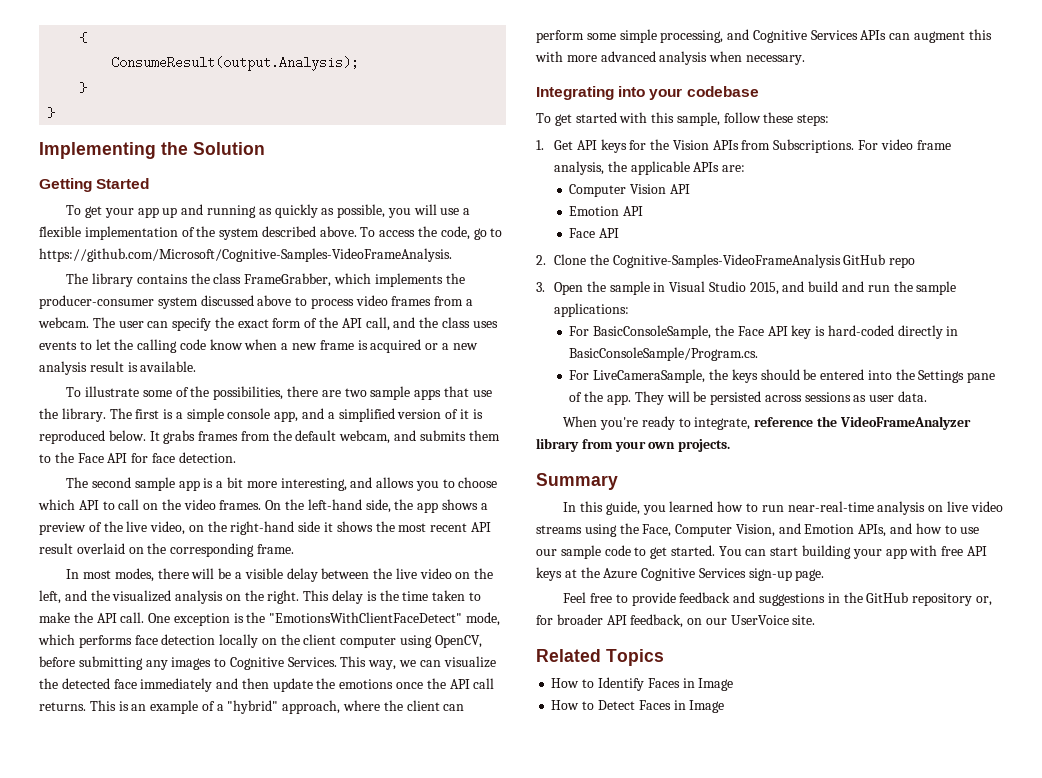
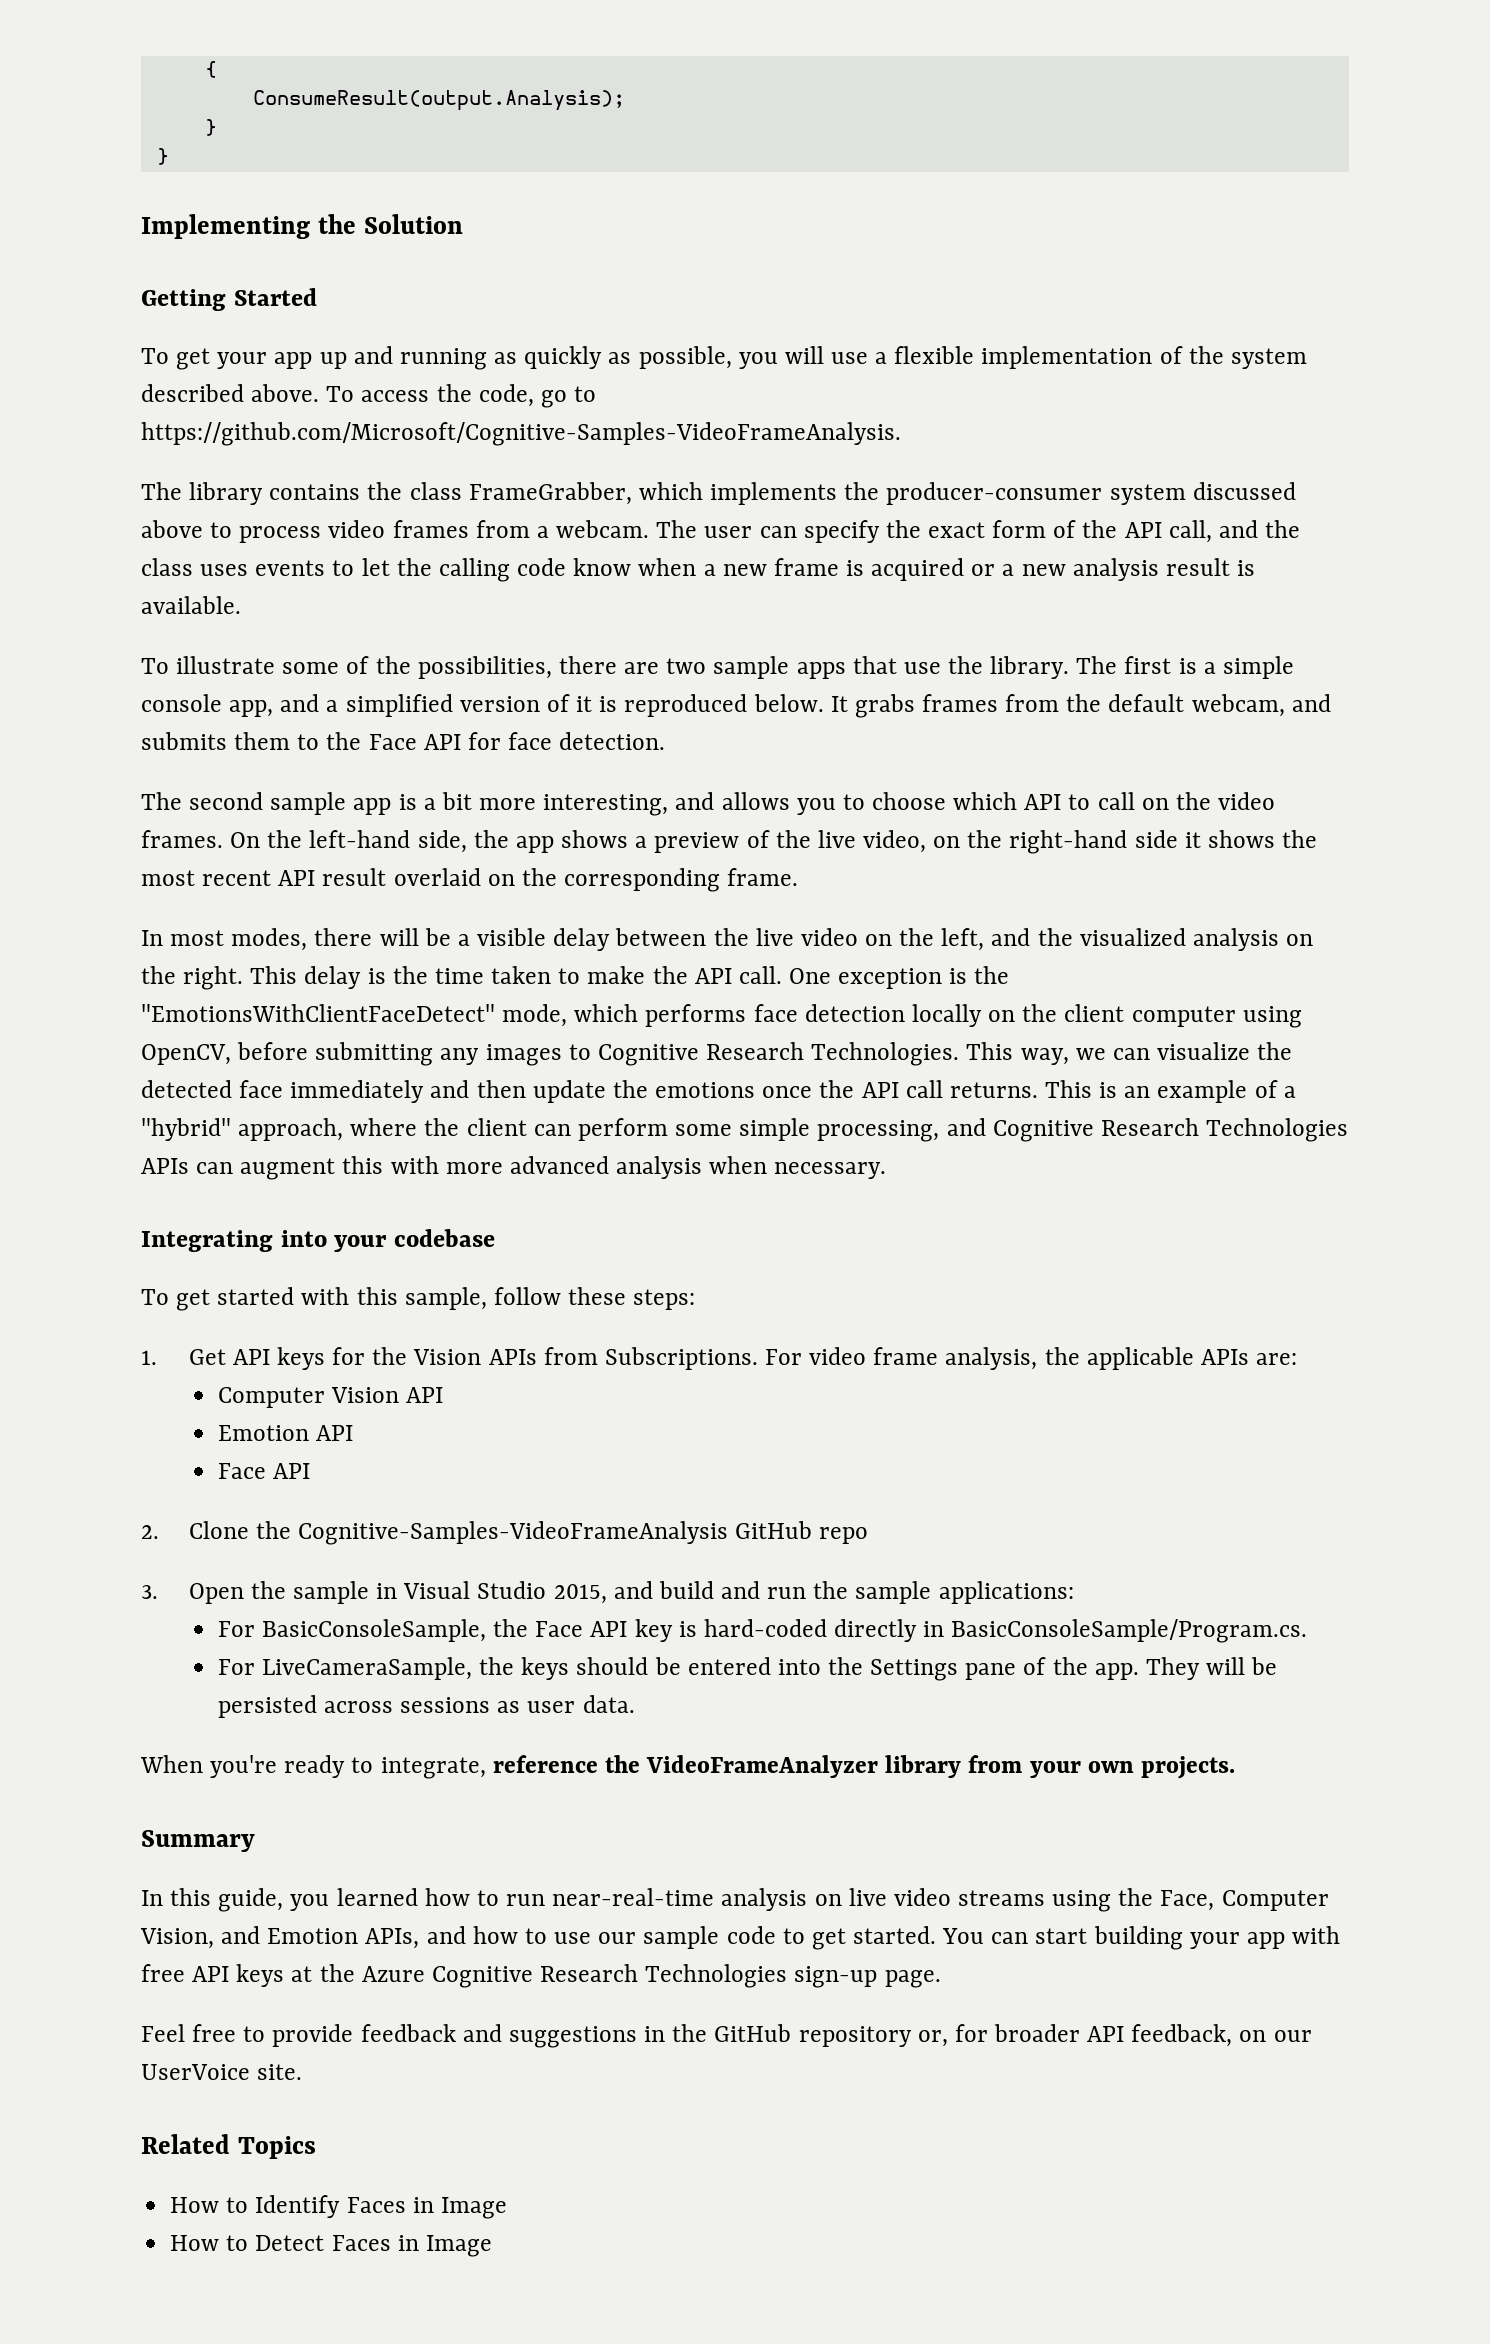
[287,657,337,667] Services. -> [706,1042,960,1066] Research Technologies.
[810,30,858,40] Services -> [1100,1118,1349,1142] Research Technologies
[698,568,746,578] Services -> [540,1964,788,1988] Research Technologies

